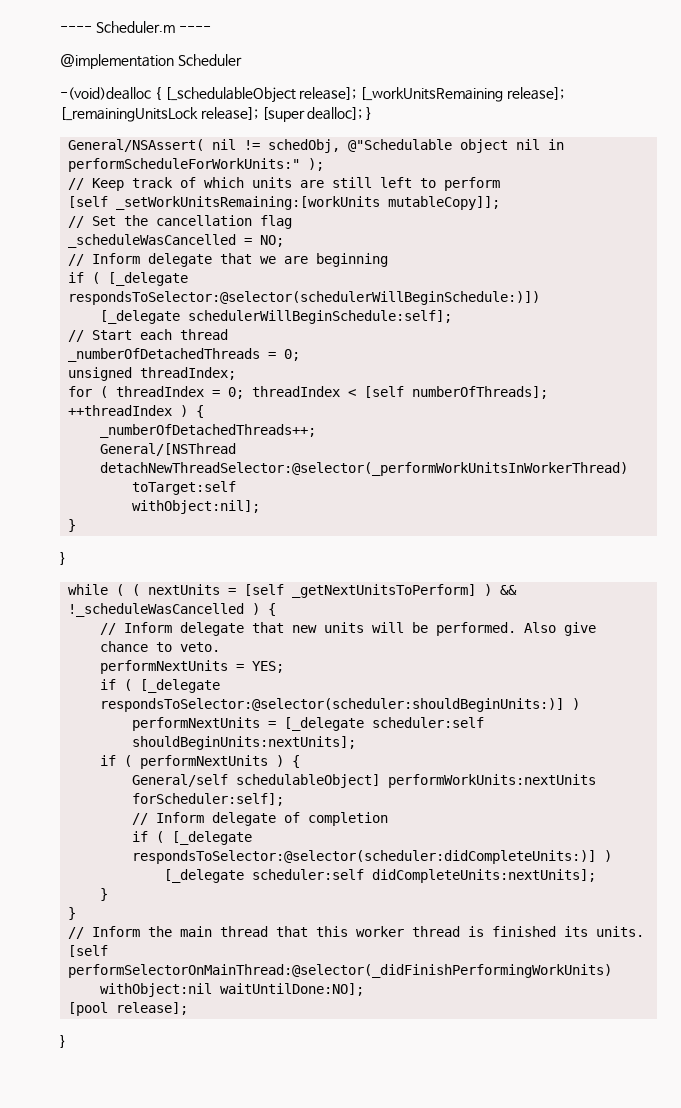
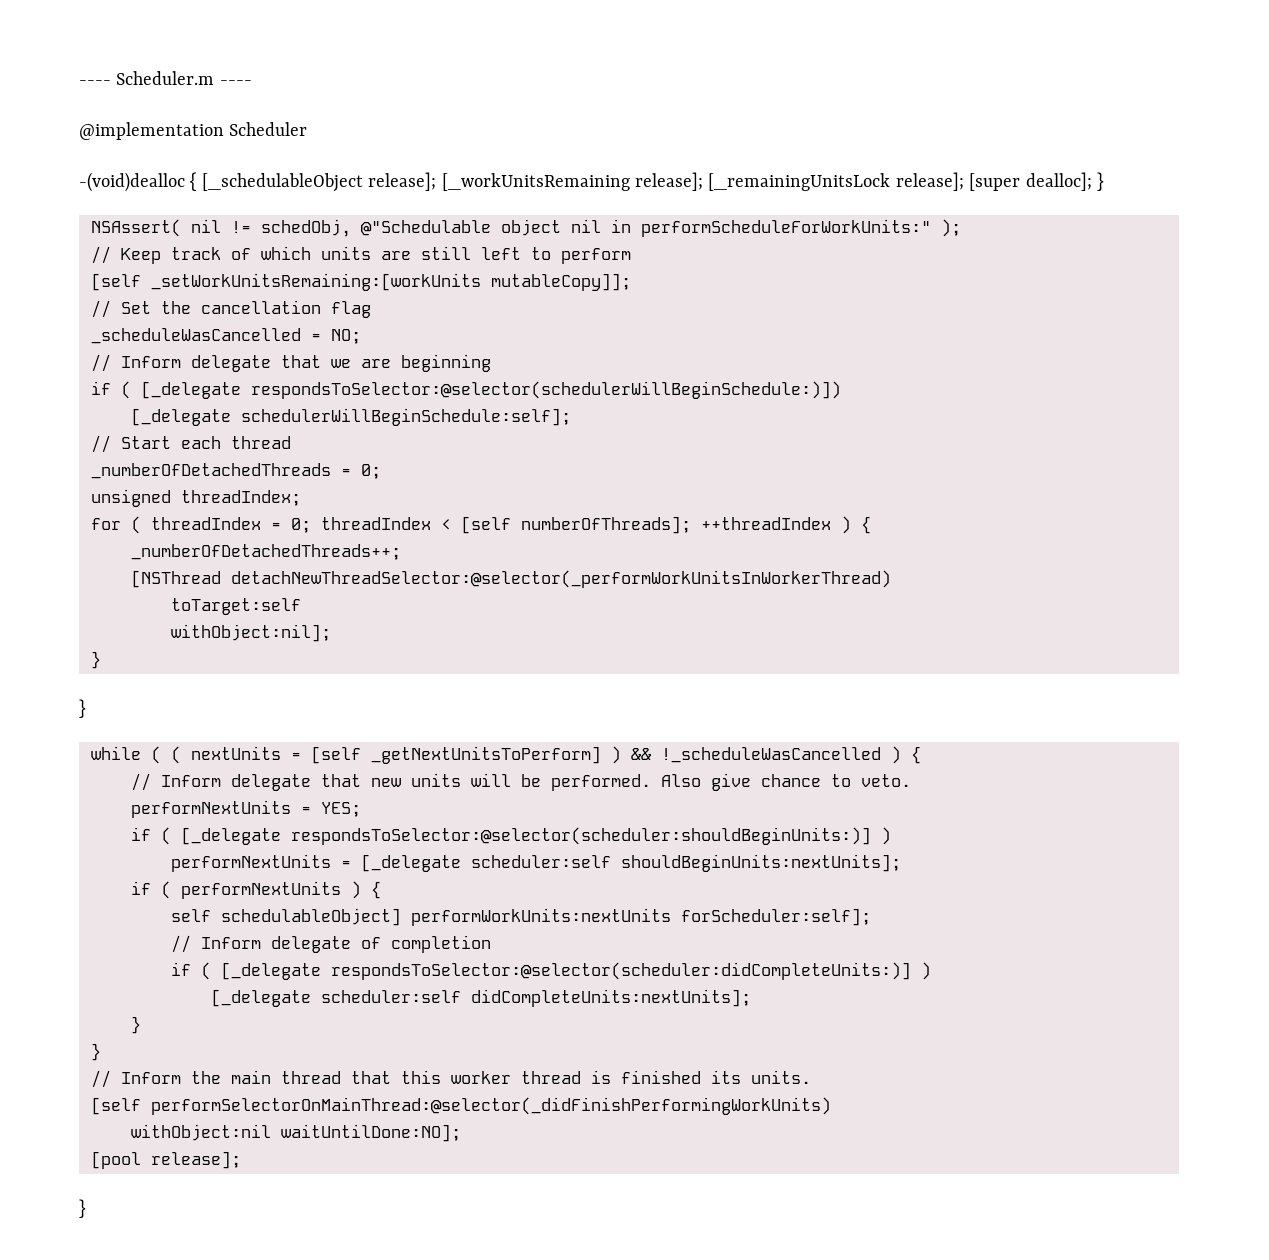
[68,139,205,152] General/NSAssert( -> [91,219,181,237] NSAssert(
[100,443,237,456] General/[NSThread -> [131,570,221,588] [NSThread
[132,774,229,787] General/self -> [171,909,211,922] self

